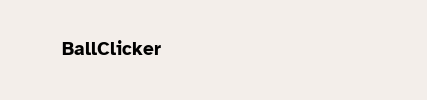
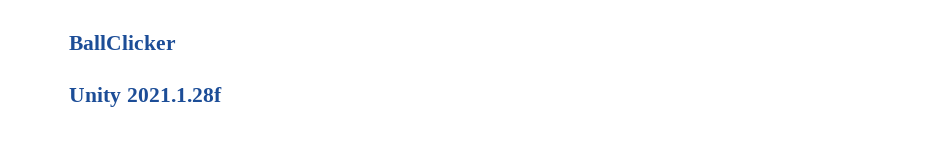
(161, 47) none -> [69,87,222,107] // Unity 2021.1.28f

